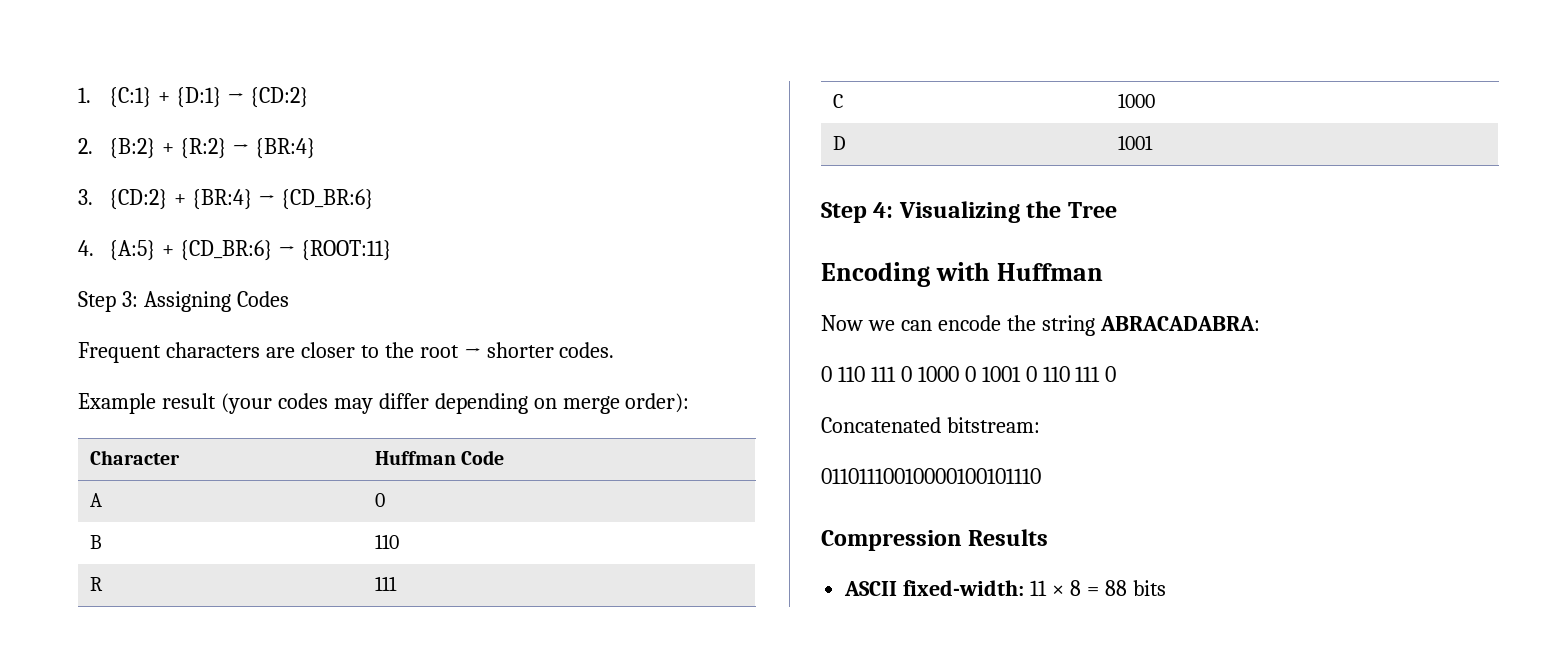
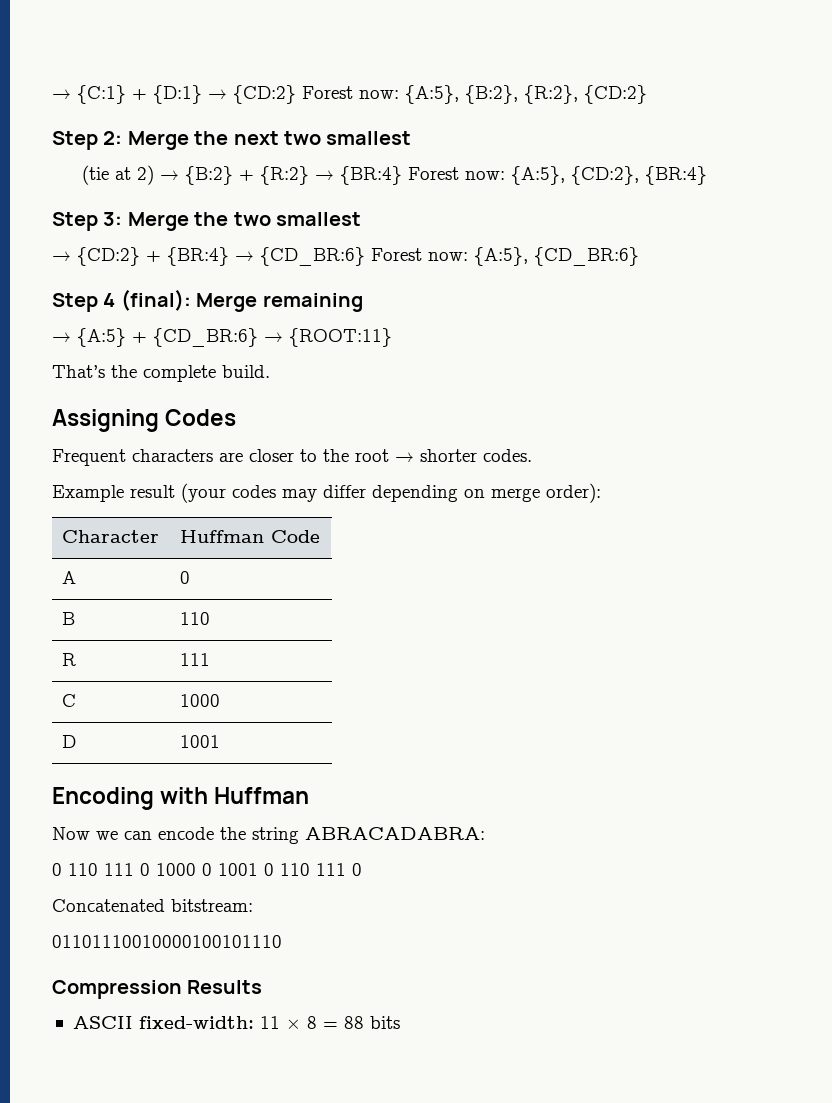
[78,87,91,103] 1. -> [52,89,71,99] →
[78,138,93,154] // 2. -> [302,85,647,104] [52,131,412,150] [81,165,179,185] Forest now: {A:5}, {B:2}, {R:2}, {CD:2} // Step 2: Merge the next two smallest // (tie at 2) →
[78,189,93,205] // 3. -> [407,166,707,185] [52,212,361,231] [52,251,71,261] Forest now: {A:5}, {CD:2}, {BR:4} // Step 3: Merge the two smallest // →
[78,240,94,256] // 4. -> [371,247,639,266] [52,289,363,312] [52,332,71,342] Forest now: {A:5}, {CD_BR:6} // Step 4 (final): Merge remaining // →
[78,291,138,312] Step 3: -> [52,365,270,382] That’s the complete build. //
[821,201,1117,223] // Step 4: Visualizing the Tree -> (221, 741) none

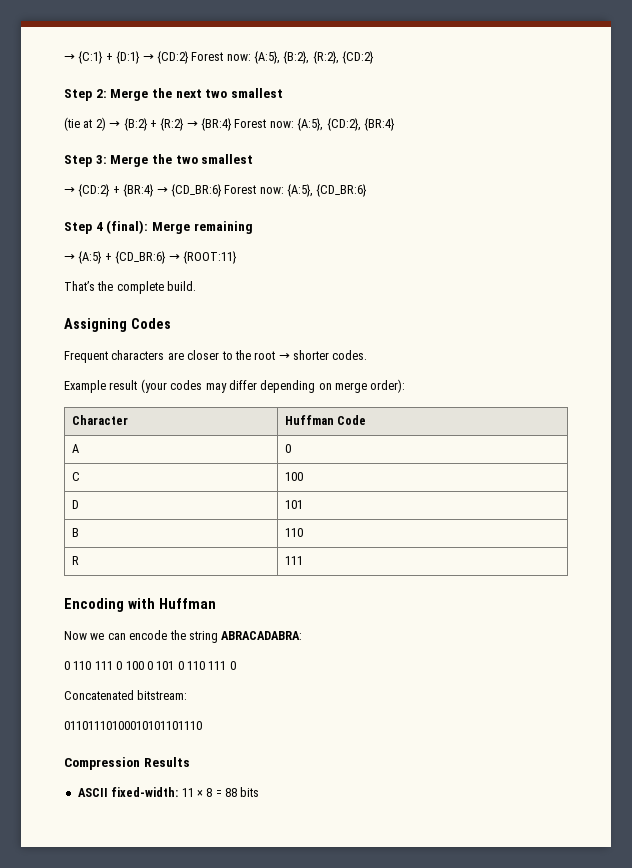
(191, 577) none -> [72,472,81,481] [285,472,304,481] [72,500,80,509] [285,500,304,509] // C | 100 // D | 101
[62,694,77,707] [180,694,221,707] [62,735,77,748] [180,735,221,748] // C | 1000 // D | 1001 -> (304, 560) none
[156,863,258,876] 1000 0 1001 -> [125,661,175,670] 100 0 101
[52,935,282,948] 01101110010000100101110 -> [64,721,202,730] 01101110100010101101110

